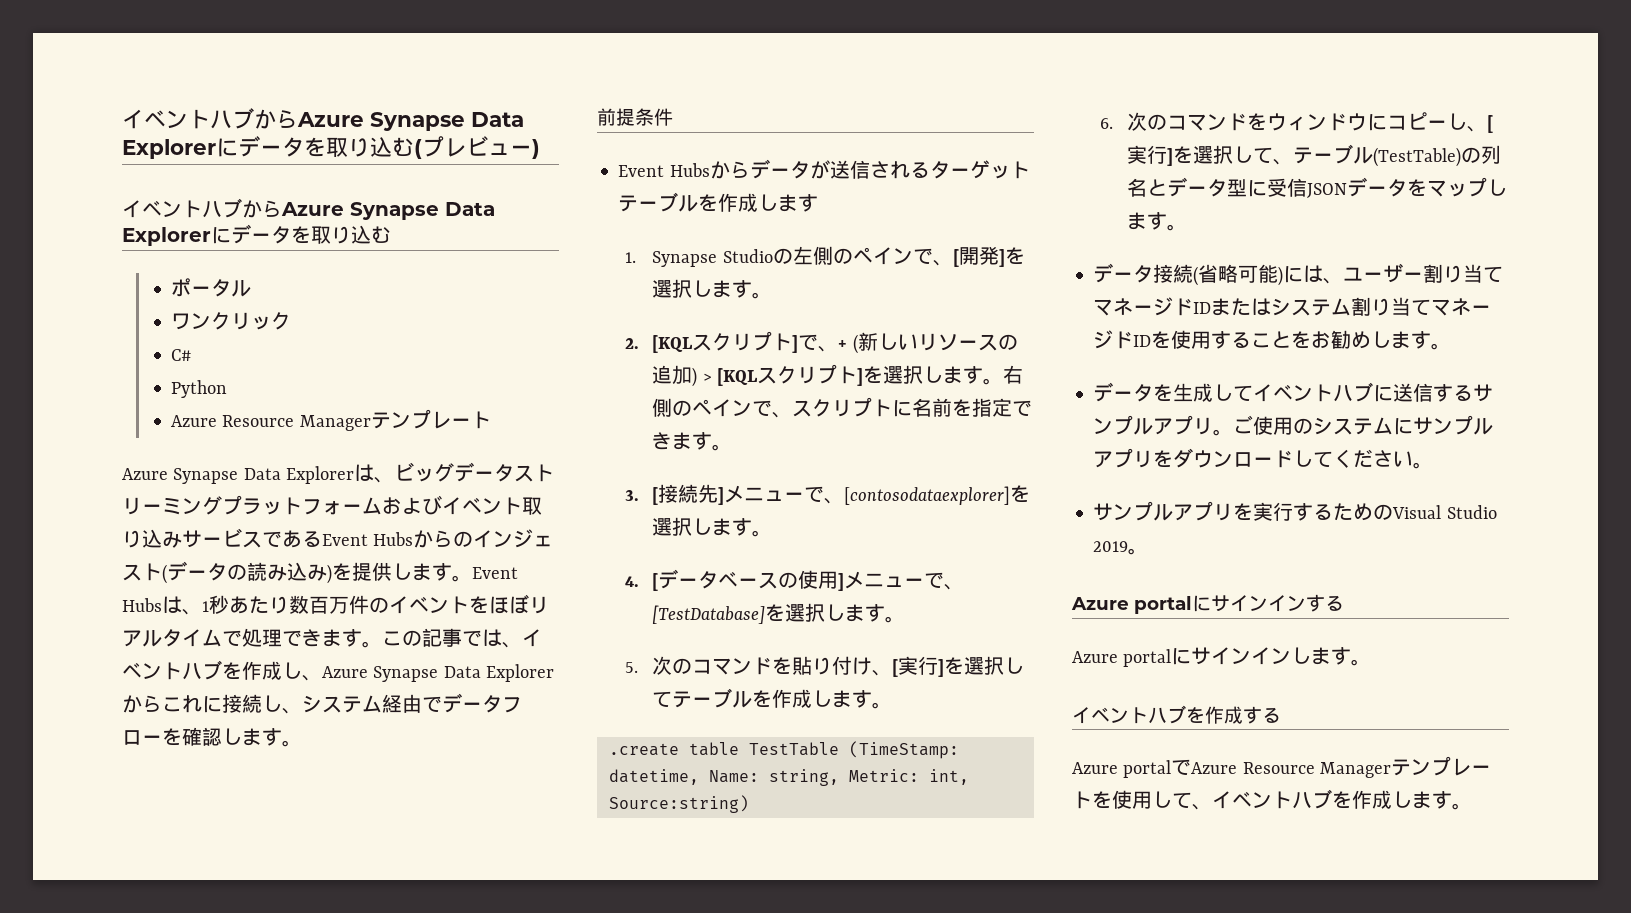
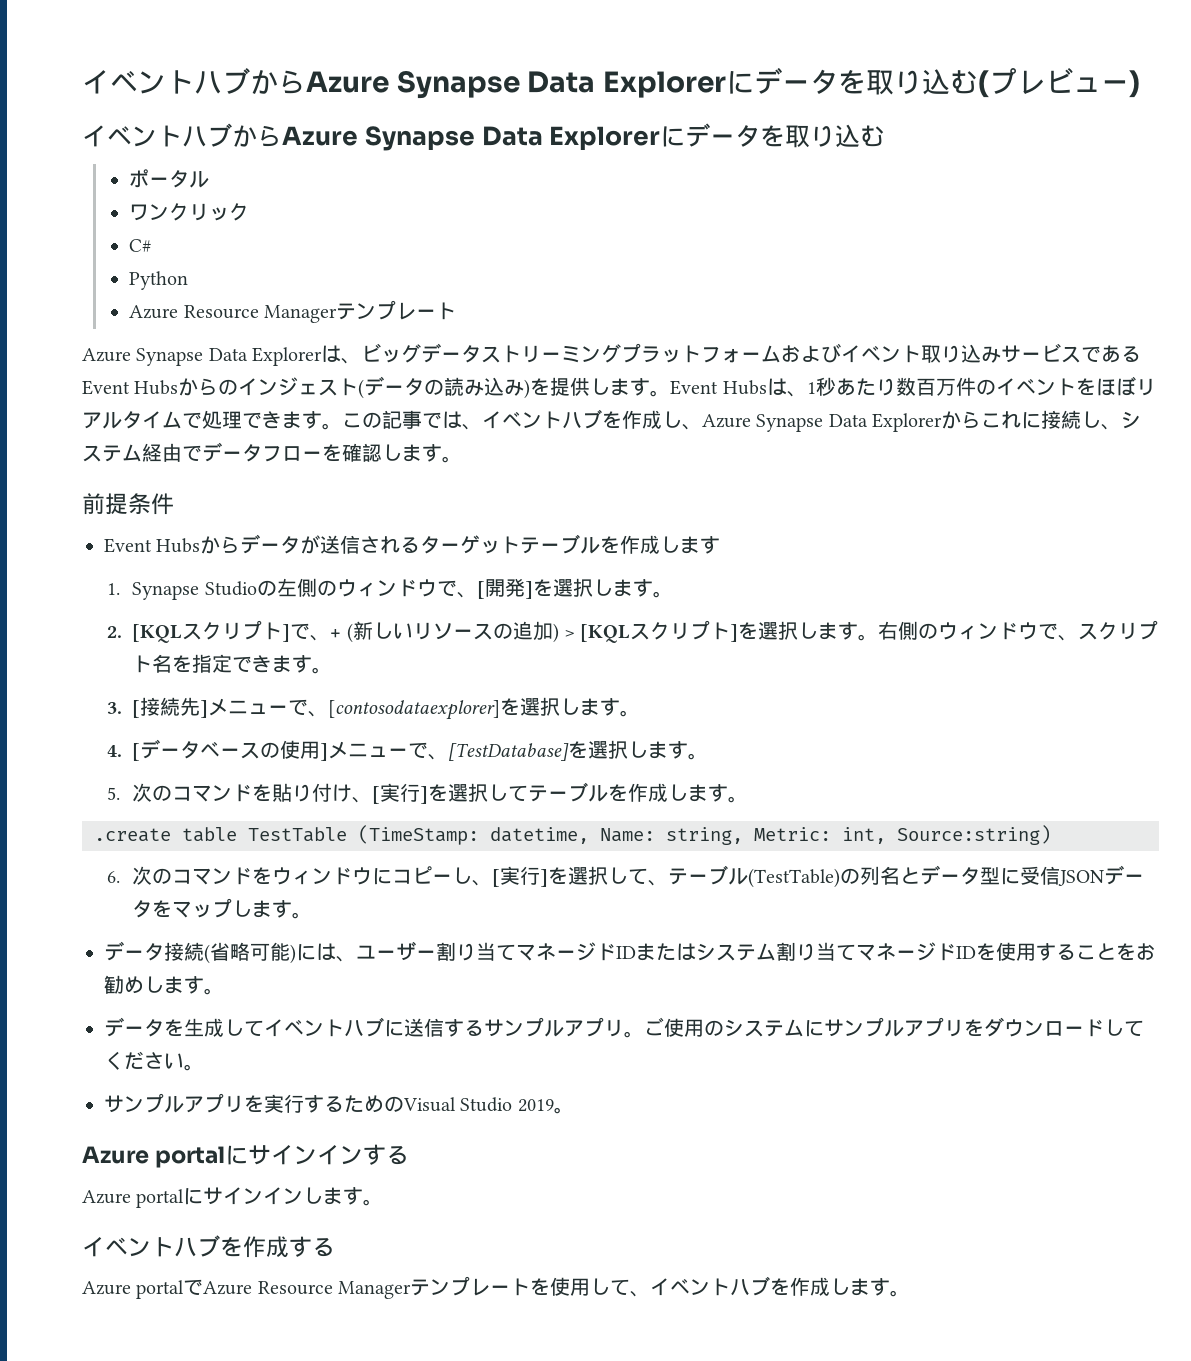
[852,247,913,265] ペイン -> [336,579,437,597] ウィンドウ
[692,399,753,417] ペイン -> [938,622,1039,640] ウィンドウ
[892,398,953,417] に名前 -> [152,654,173,673] 名

